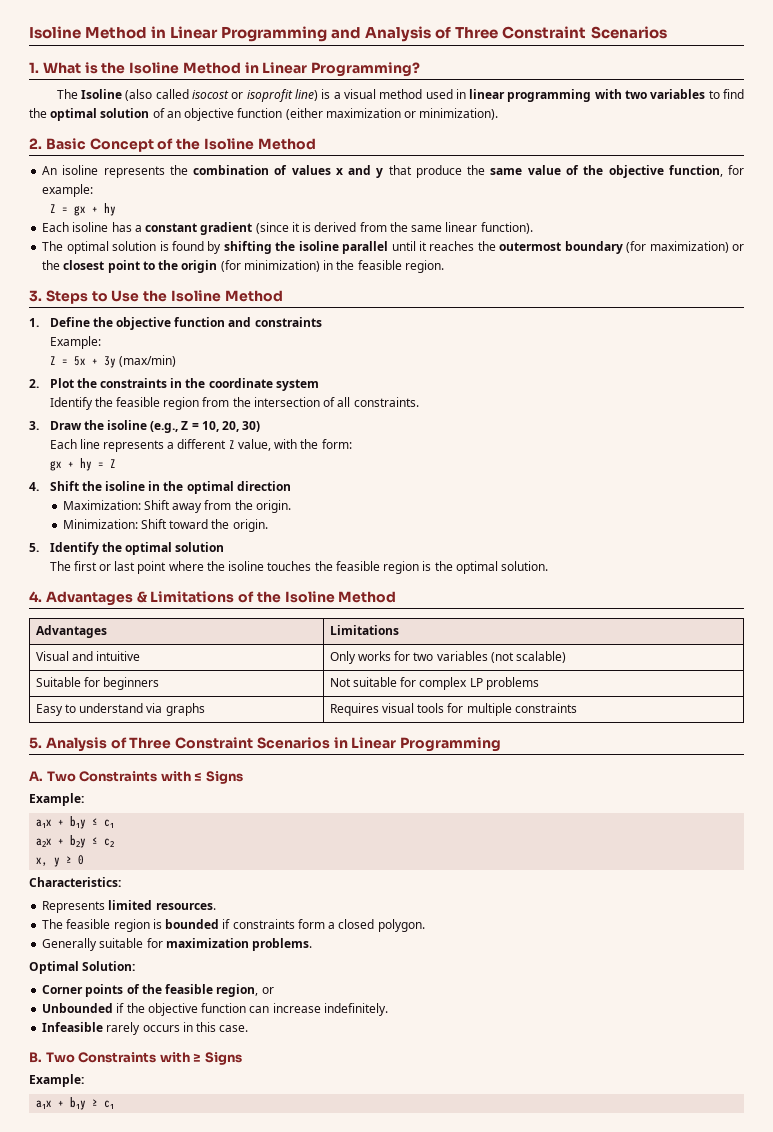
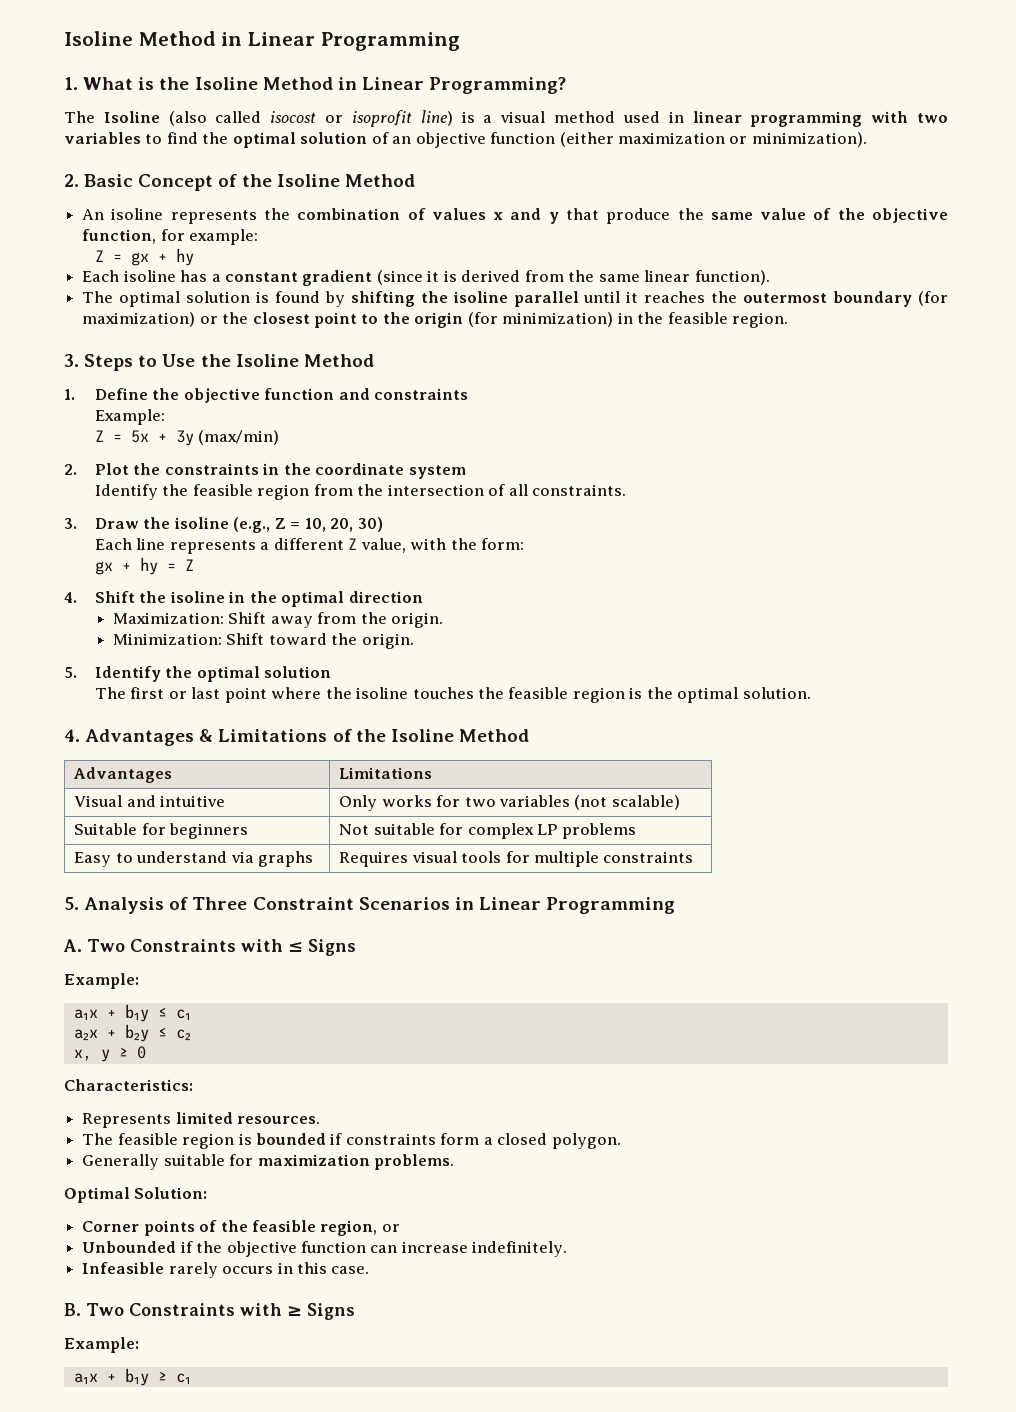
[331,26,667,42] and Analysis of Three Constraint Scenarios -> (460, 41) none

